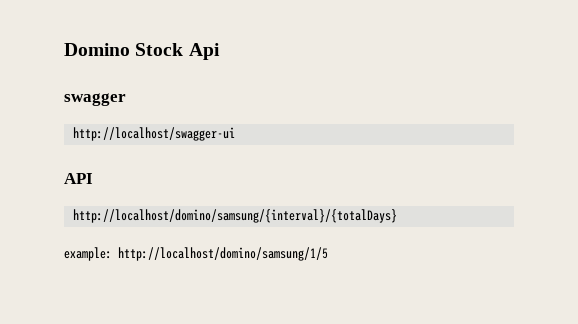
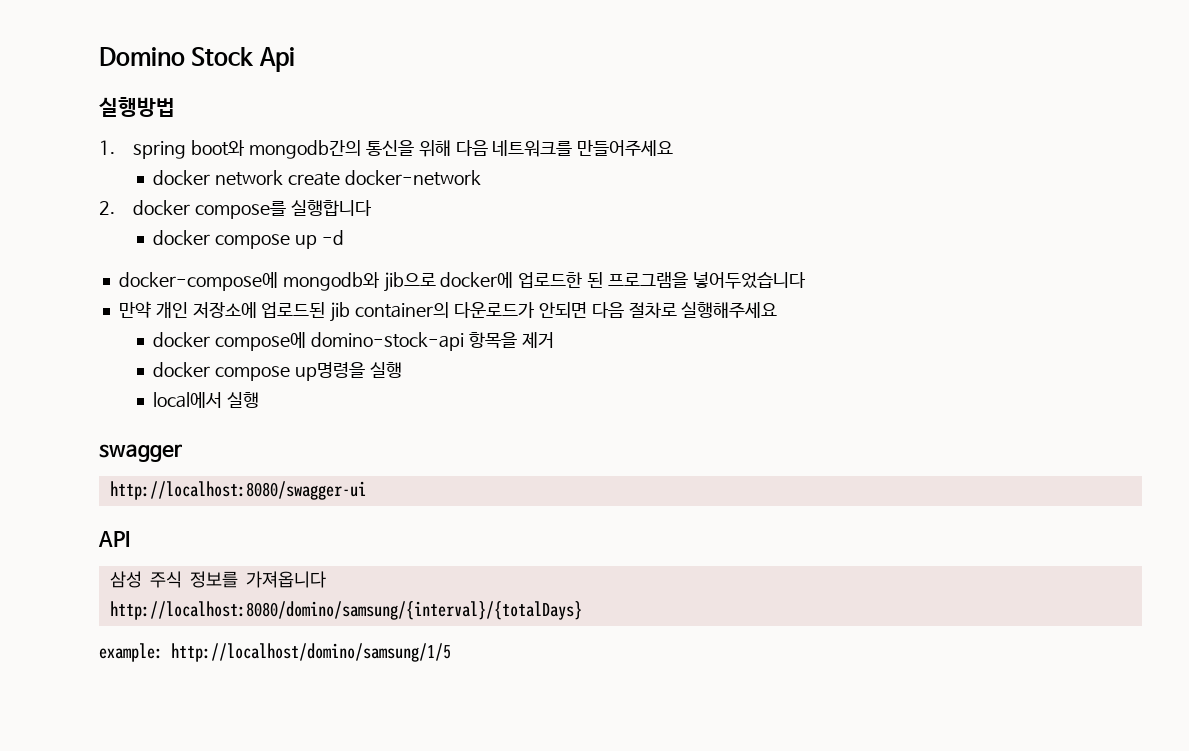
(220, 51) none -> [99,97,175,117] [99,140,674,159] [153,170,481,186] [99,200,373,219] [153,230,344,249] [118,272,806,292] [118,301,778,322] [153,332,554,351] [153,362,402,381] [153,392,259,408] // 실행방법 // 1. spring boot와 mongodb간의 통신을 위해 다음 네트워크를 만들어주세요 // docker network create docker-network // 2. docker compose를 실행합니다 // docker compose up -d // docker-compose에 mongodb와 jib으로 docker에 업로드한 된 프로그램을 넣어두었습니다 // 만약 개인 저장소에 업로드된 jib container의 다운로드가 안되면 다음 절차로 실행해주세요 // docker compose에 domino-stock-api 항목을 제거 // docker compose up명령을 실행 // local에서 실행
[72,127,235,141] http://localhost/swagger-ui -> [109,481,366,500] http://localhost:8080/swagger-ui
[72,209,397,223] http://localhost/domino/samsung/{interval}/{totalDays} -> [109,571,326,588] [109,601,582,620] 삼성 주식 정보를 가져옵니다 // http://localhost:8080/domino/samsung/{interval}/{totalDays}

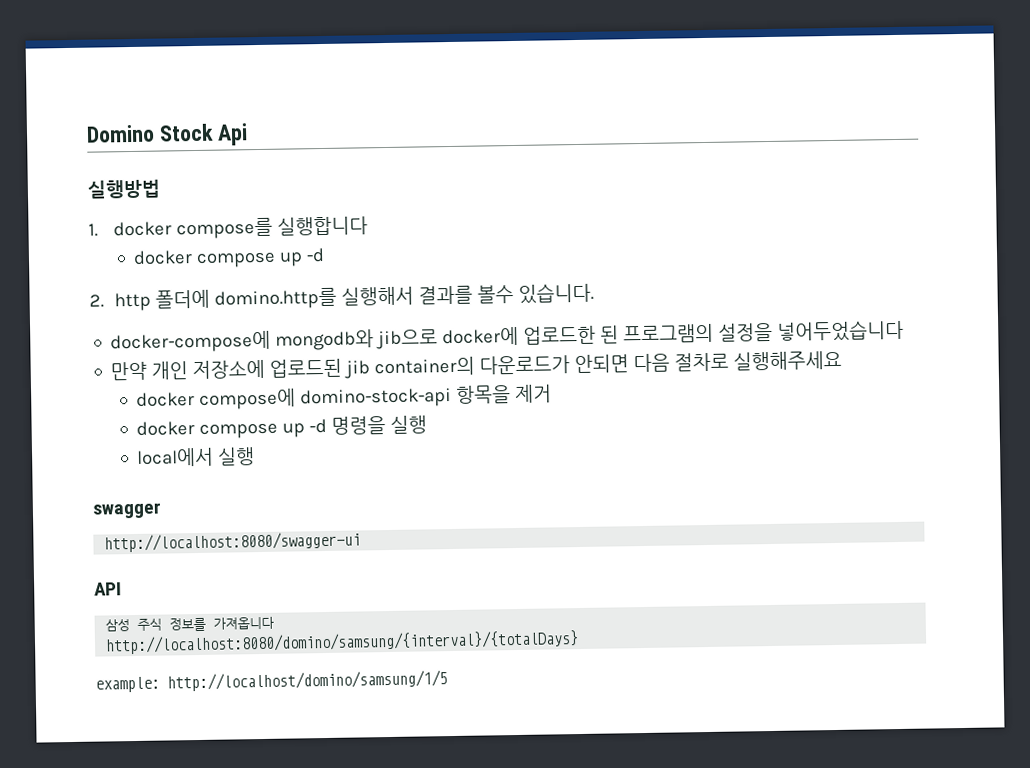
[133,140,674,159] [153,170,481,186] [99,201,115,215] spring boot와 mongodb간의 통신을 위해 다음 네트워크를 만들어주세요 // docker network create docker-network // 2. -> (98, 230) none
(344, 237) none -> [89,282,595,312] // 2. http 폴더에 domino.http를 실행해서 결과를 볼수 있습니다.
[607,272,688,288] 프로그램을 -> [623,322,774,344] 프로그램의 설정을
[294,362,365,381] up명령을 -> [282,416,387,438] up -d 명령을

